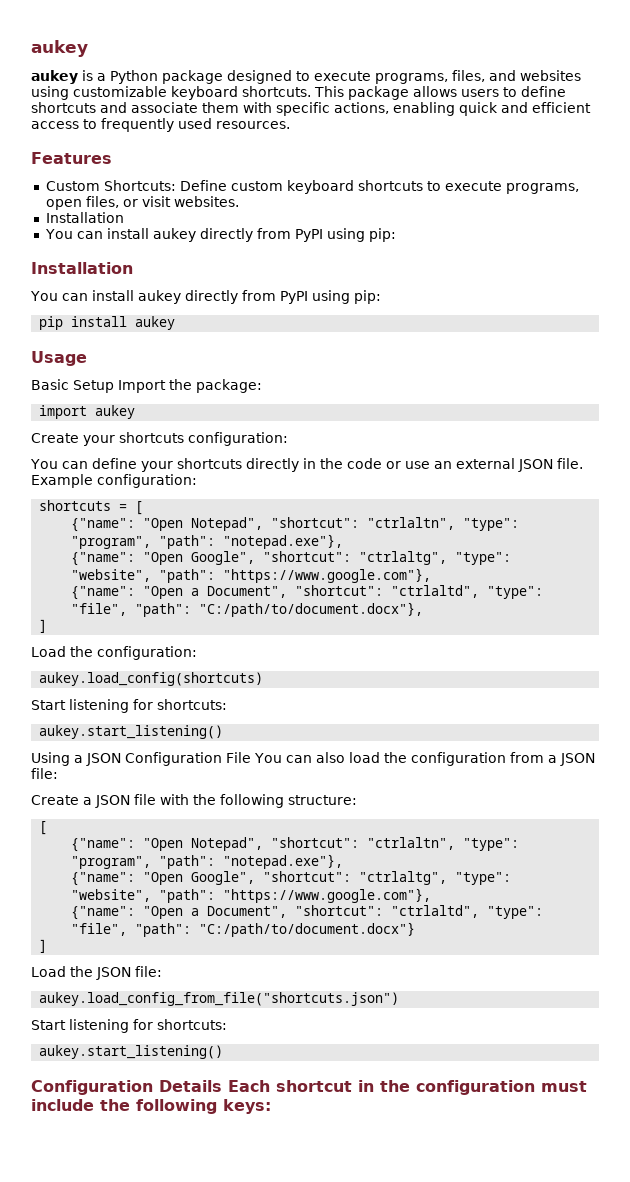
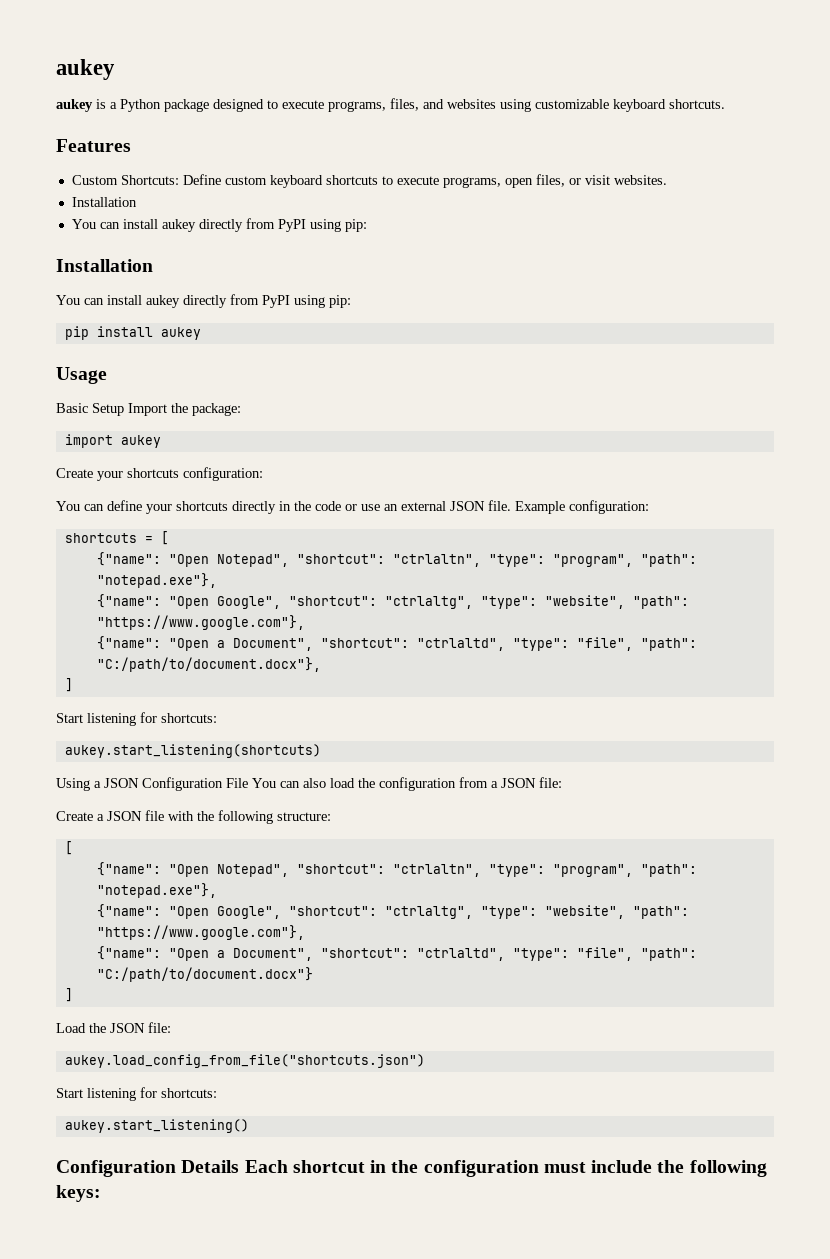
[314,86,566,100] [31,102,591,116] [31,118,290,132] This package allows users to define shortcuts and associate them with specific actions, enabling quick and efficient access to frequently used resources. -> (725, 104) none
[31,646,197,660] [39,672,264,686] [31,699,227,713] [39,725,224,739] // Load the configuration: // aukey.load_config(shortcuts) // Start listening for shortcuts: // aukey.start_listening() -> [56,712,217,726] [64,744,321,758] // Start listening for shortcuts: // aukey.start_listening(shortcuts)

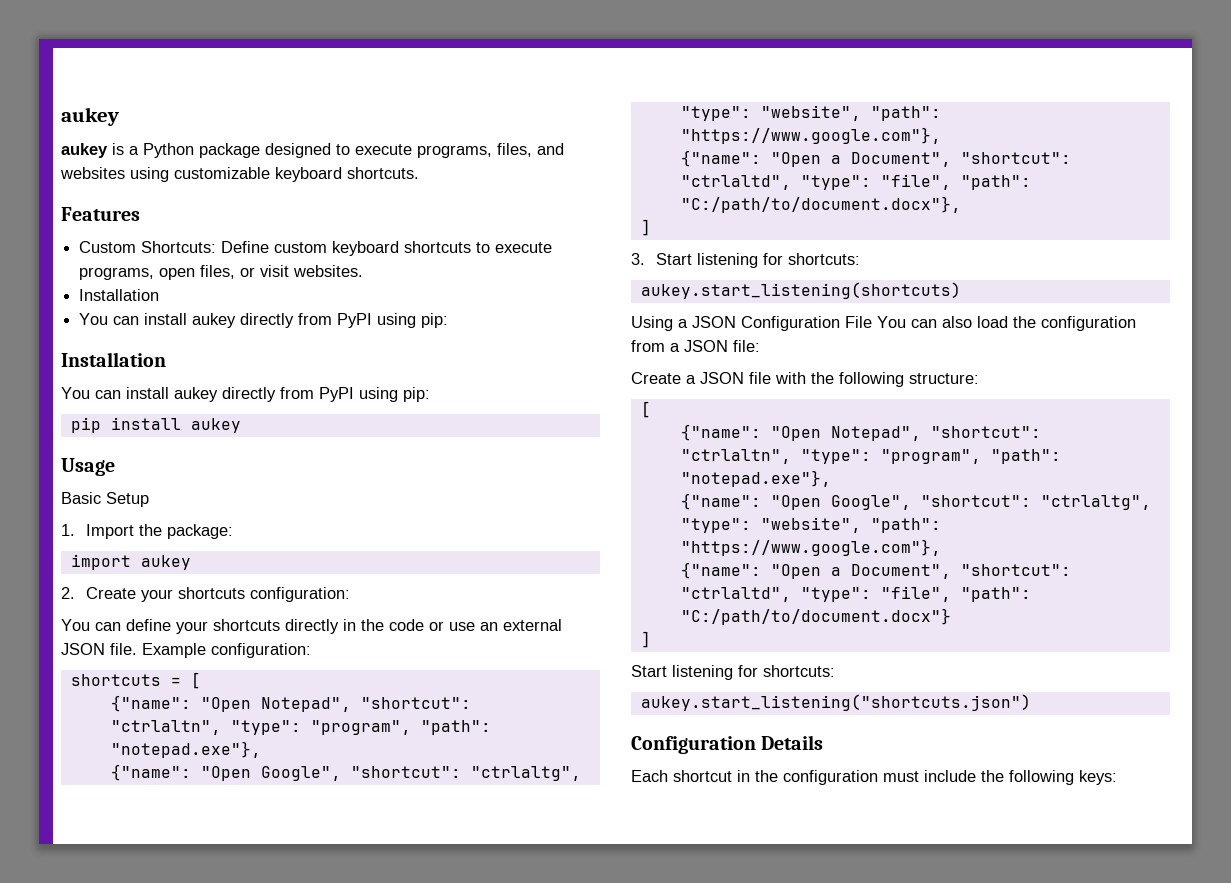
(124, 409) none -> [61,524,75,536] // 1.
(161, 441) none -> [61,587,75,599] 2.
(73, 685) none -> [631,253,645,265] 3.
[56,1022,171,1033] [64,1054,425,1068] [56,1087,217,1101] [64,1119,249,1133] // Load the JSON file: // aukey.load_config_from_file("shortcuts.json") // Start listening for shortcuts: // aukey.start_listening() -> [631,665,835,680] [640,694,1031,711] // Start listening for shortcuts: // aukey.start_listening("shortcuts.json")
(240, 1166) none -> (824, 742) //

